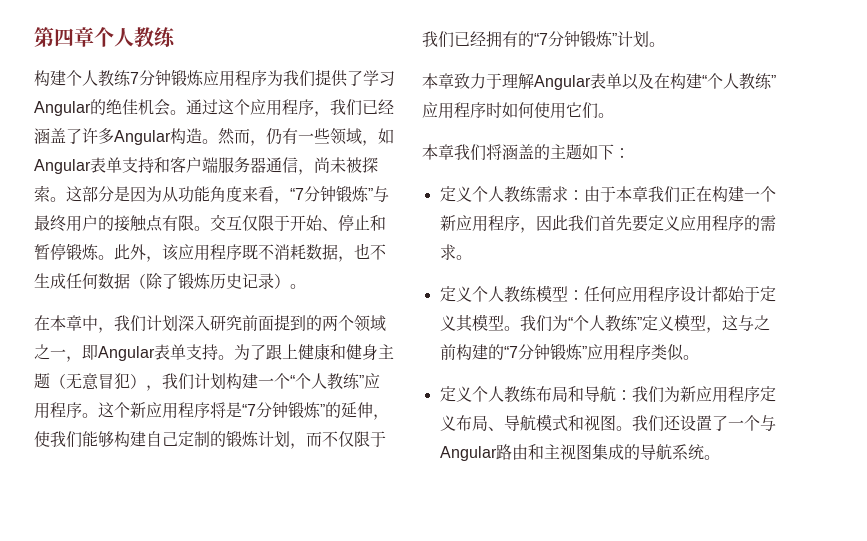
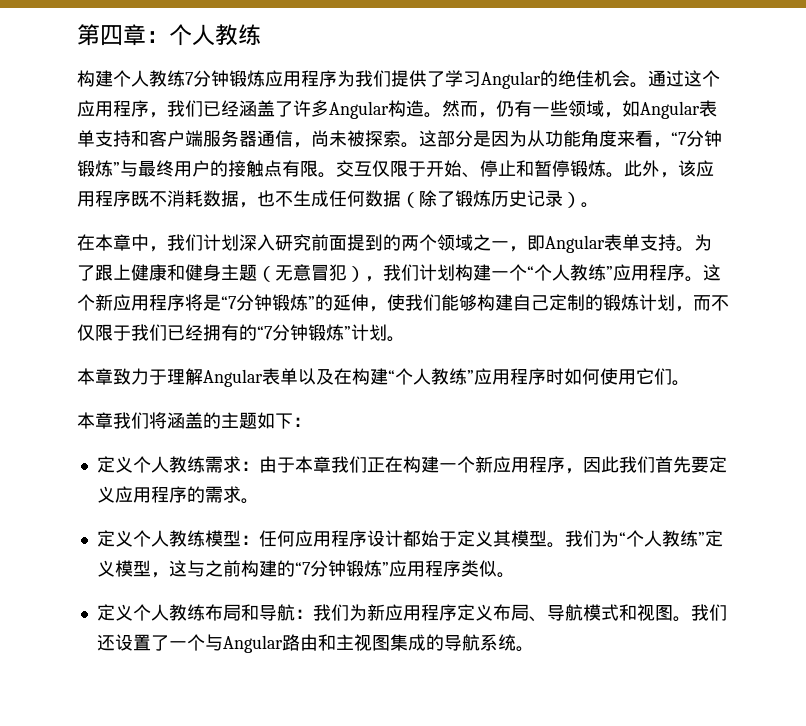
(94, 37) none -> [146,31,169,43] ：

